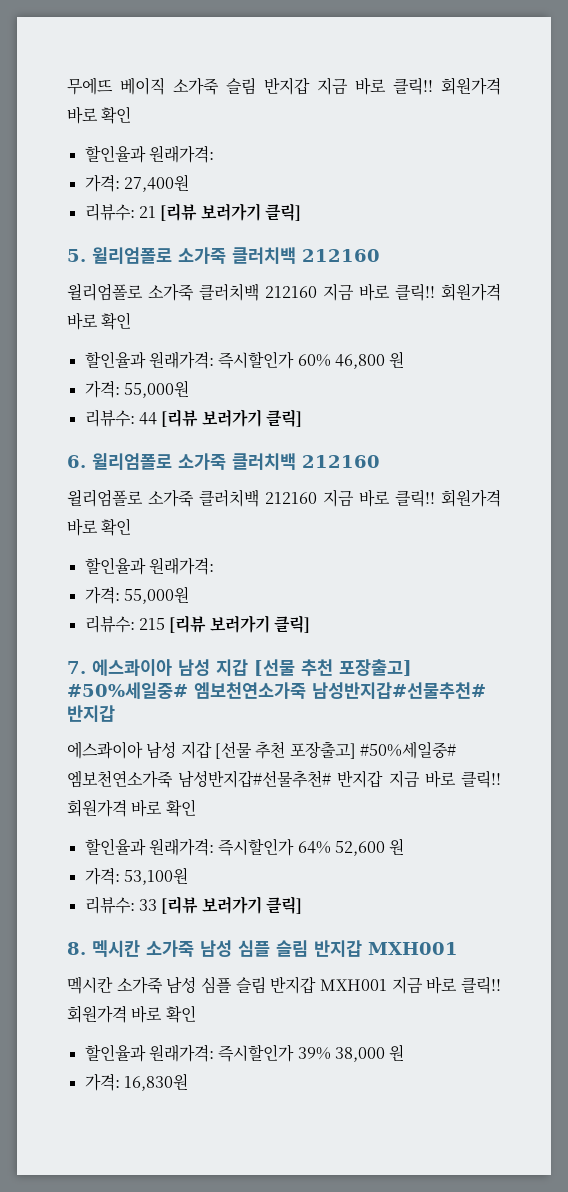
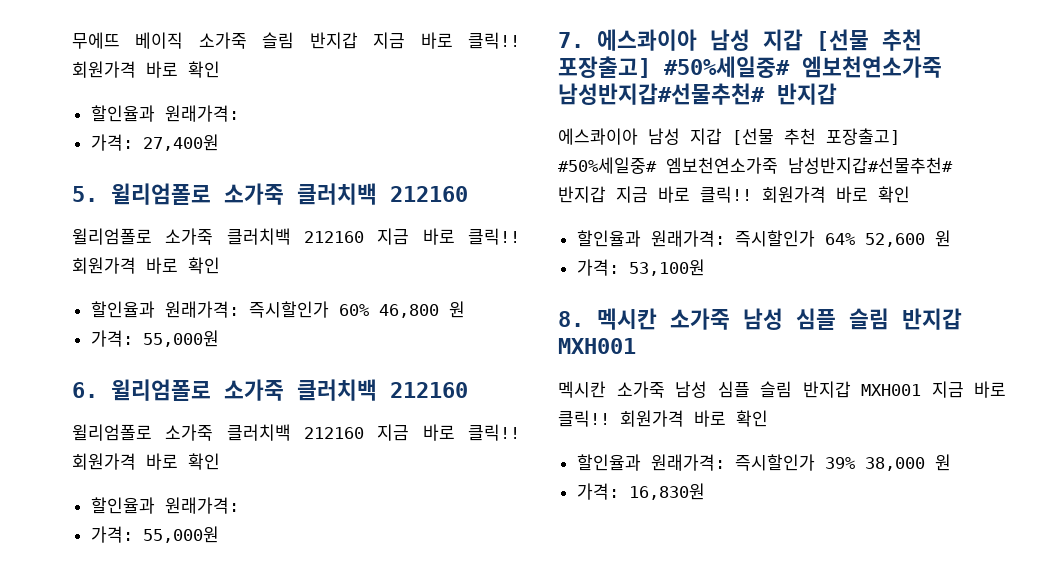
[84,203,301,221] // 리뷰수: 21 [리뷰 보러가기 클릭] -> (219, 142) none
[84,409,302,427] // 리뷰수: 44 [리뷰 보러가기 클릭] -> (219, 338) none
[84,615,310,633] // 리뷰수: 215 [리뷰 보러가기 클릭] -> (219, 534) none
[84,896,302,914] // 리뷰수: 33 [리뷰 보러가기 클릭] -> (705, 267) none

